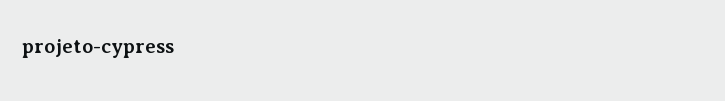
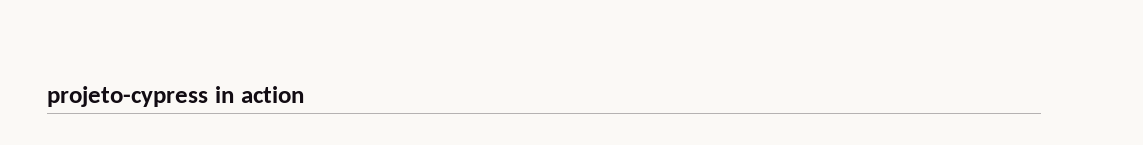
(174, 48) none -> [214,86,304,103] in action

